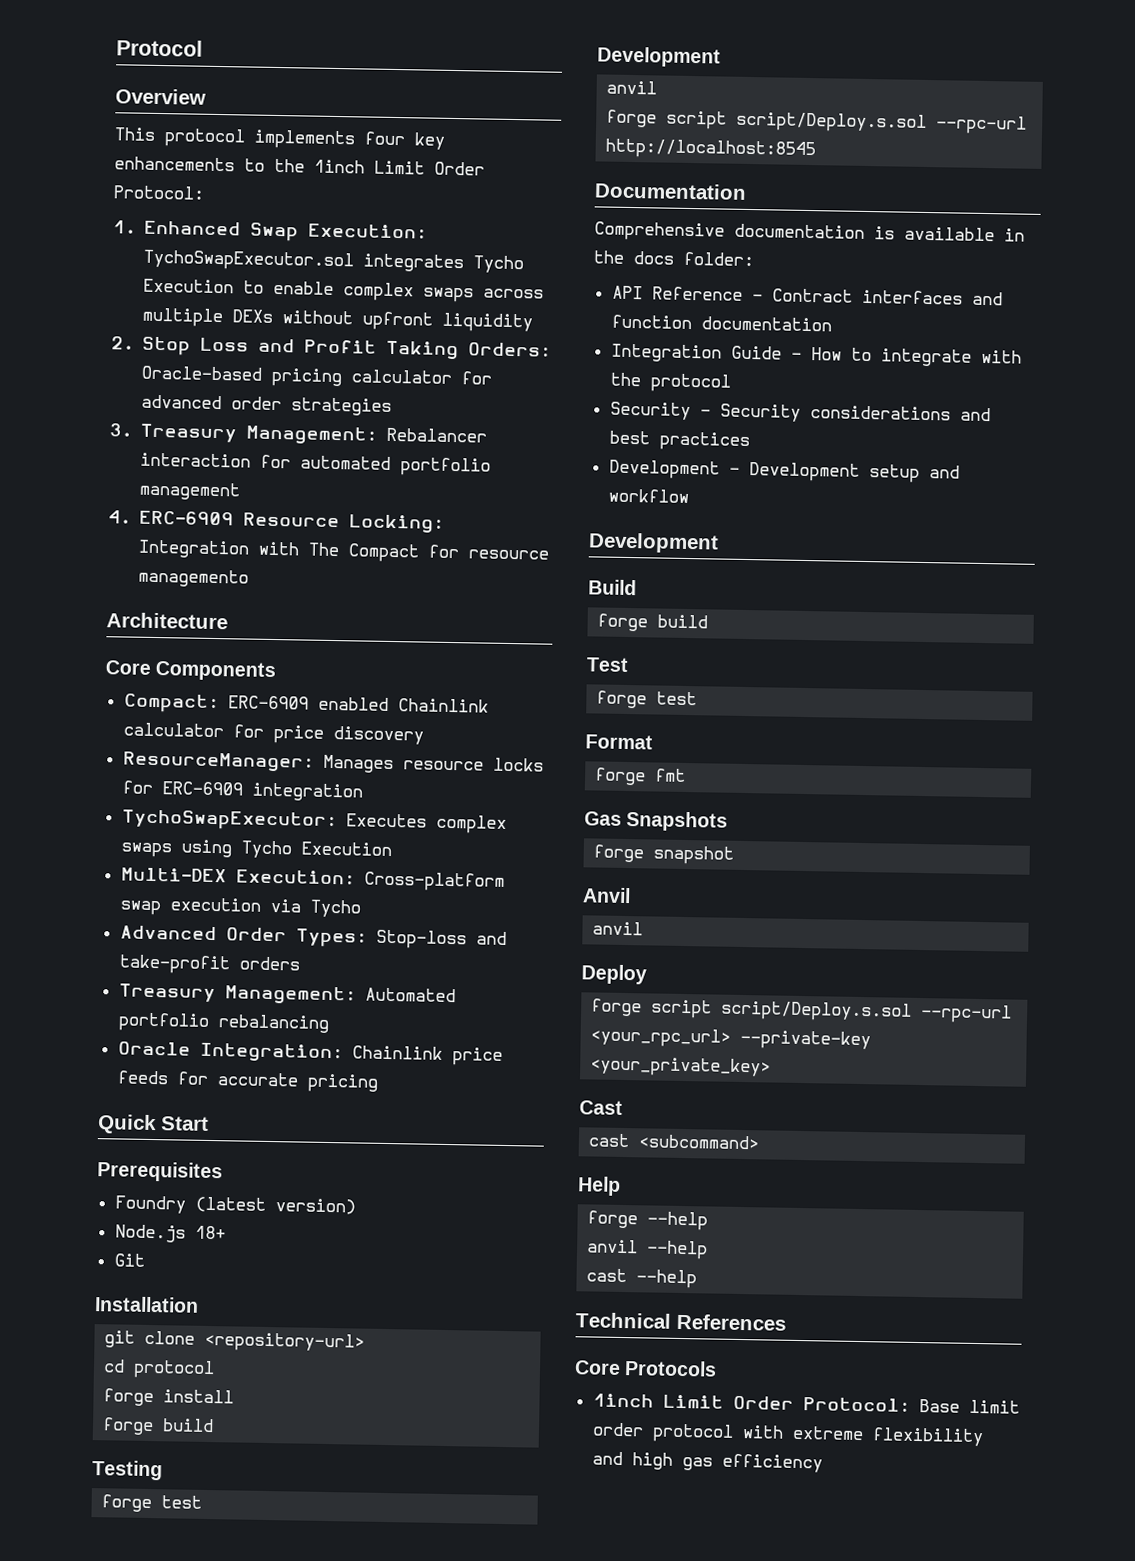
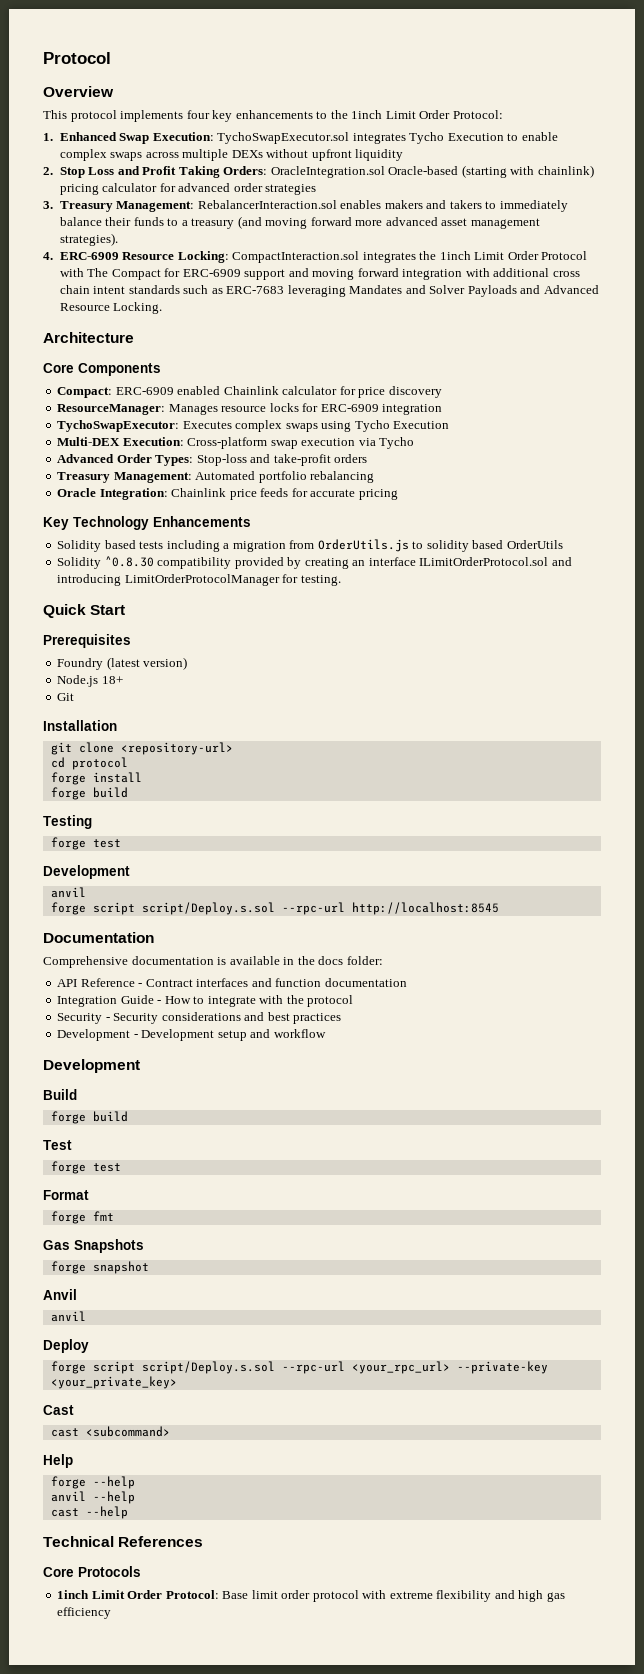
[140,365,262,381] Oracle-based -> [270,165,594,178] OracleIntegration.sol Oracle-based (starting with chainlink)
[385,427,487,443] [139,452,491,477] Rebalancer interaction for automated portfolio -> [197,200,568,212] [59,216,468,229] RebalancerInteraction.sol enables makers and takers to immediately balance their funds to a treasury (and moving forward more advanced asset
(240, 491) none -> [59,233,118,246] strategies).
[137,539,549,563] [137,568,249,588] Integration with The Compact for resource managemento -> [232,251,588,263] [59,268,580,280] [59,285,599,297] [59,302,163,314] CompactInteraction.sol integrates the 1inch Limit Order Protocol with The Compact for ERC-6909 support and moving forward integration with additional cross chain intent standards such as ERC-7683 leveraging Mandates and Solver Payloads and Advanced Resource Locking.
(378, 1083) none -> [43,516,251,530] [57,539,563,552] [57,556,572,569] [57,574,341,586] // Key Technology Enhancements // Solidity based tests including a migration from OrderUtils.js to solidity based OrderUtils // Solidity ^0.8.30 compatibility provided by creating an interface ILimitOrderProtocol.sol and introducing LimitOrderProtocolManager for testing.

